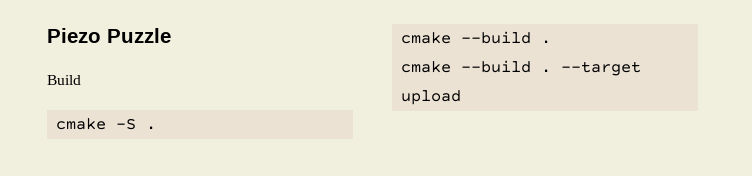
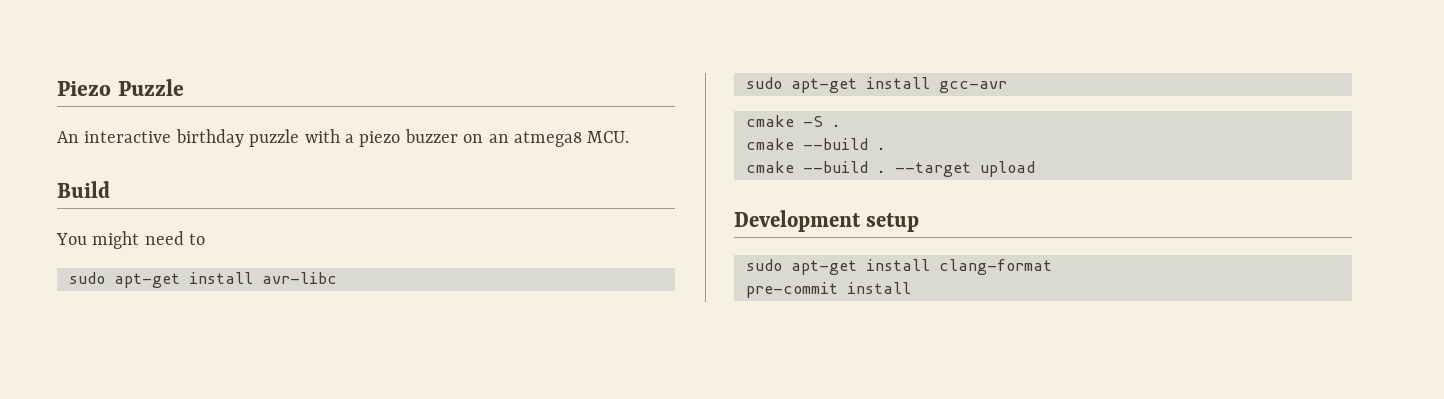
[47,75,81,85] Build -> [57,129,630,147] [57,181,110,198] [56,231,206,249] [69,272,337,288] [746,77,1007,93] An interactive birthday puzzle with a piezo buzzer on an atmega8 MCU. // Build // You might need to // sudo apt-get install avr-libc // sudo apt-get install gcc-avr
(462, 97) none -> [734,210,920,232] [746,259,1052,275] [746,282,911,298] // Development setup // sudo apt-get install clang-format // pre-commit install

